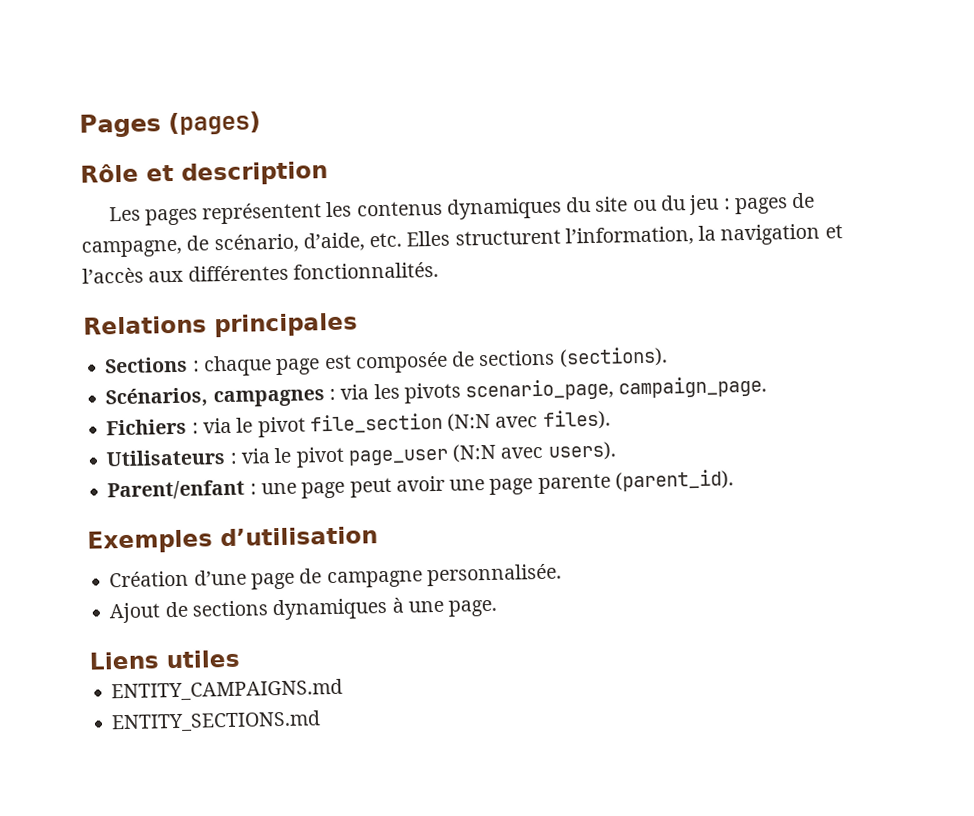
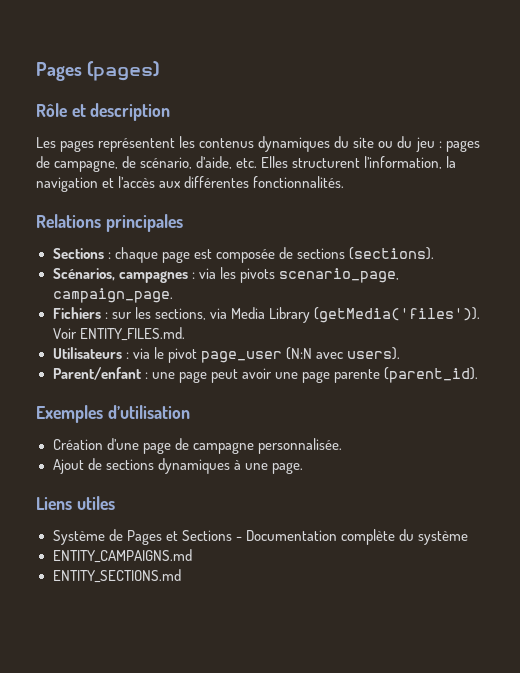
[202,409,611,438] via le pivot file_section (N:N avec files). -> [111,307,480,323] [52,327,185,341] sur les sections, via Media Library (getMedia('files')). Voir ENTITY_FILES.md.
(240, 659) none -> [52,529,468,545] // Système de Pages et Sections - Documentation complète du système

